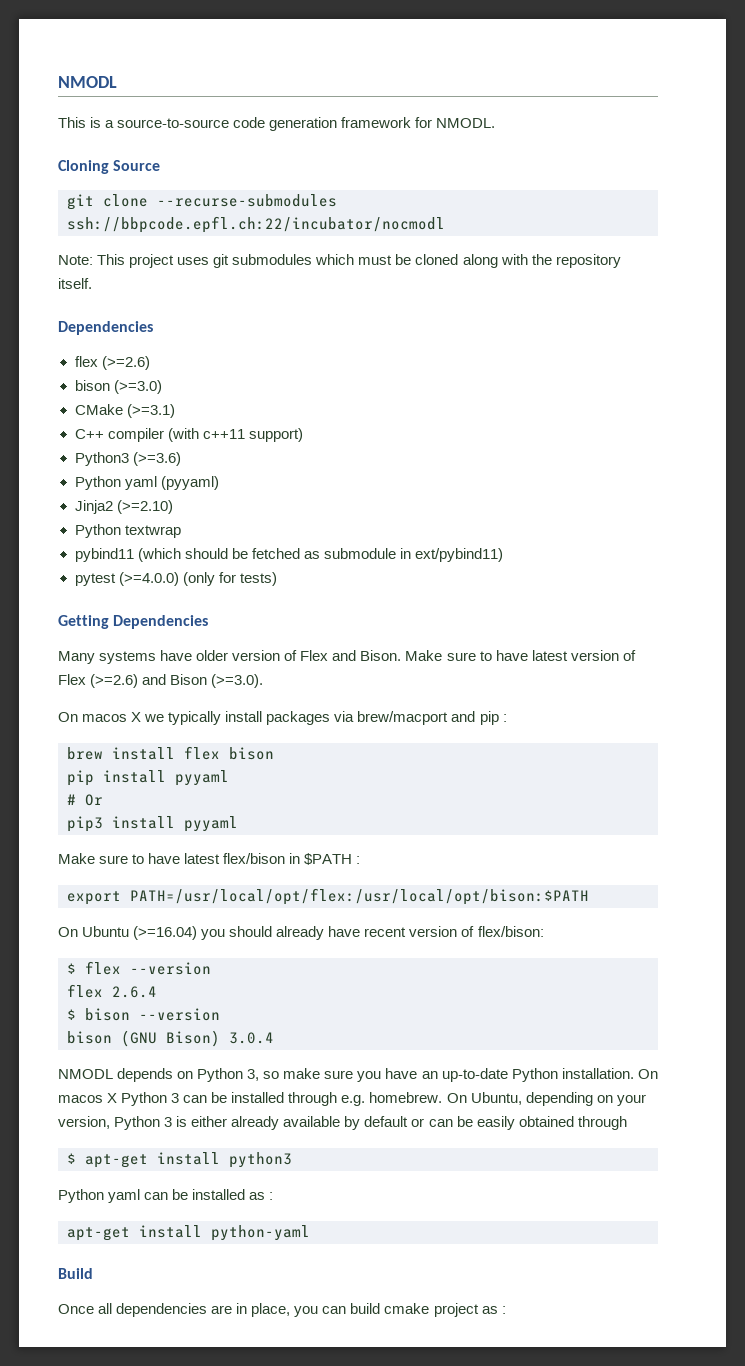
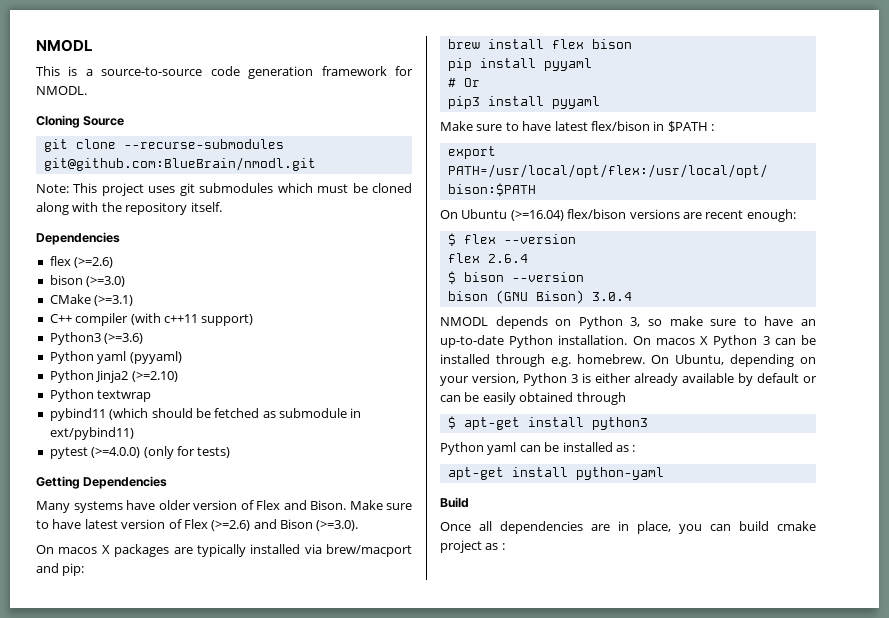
[67,216,445,233] ssh://bbpcode.epfl.ch:22/incubator/nocmodl -> [43,157,316,171] git@github.com:BlueBrain/nmodl.git
(219, 483) none -> [49,370,94,383] Python
[144,711,331,725] we typically install packages -> [114,544,301,557] packages are typically installed
[479,711,507,725] pip : -> [62,563,85,576] pip:
[201,926,544,940] you should already have recent version of flex/bison: -> [567,209,796,222] flex/bison versions are recent enough:
[357,1071,382,1082] you -> [743,317,757,326] to

